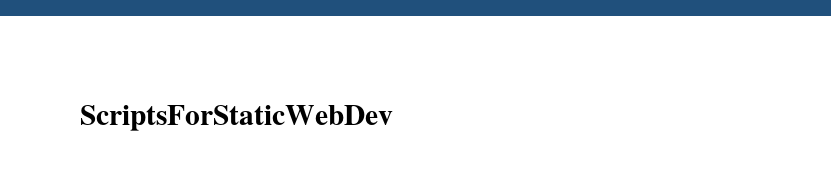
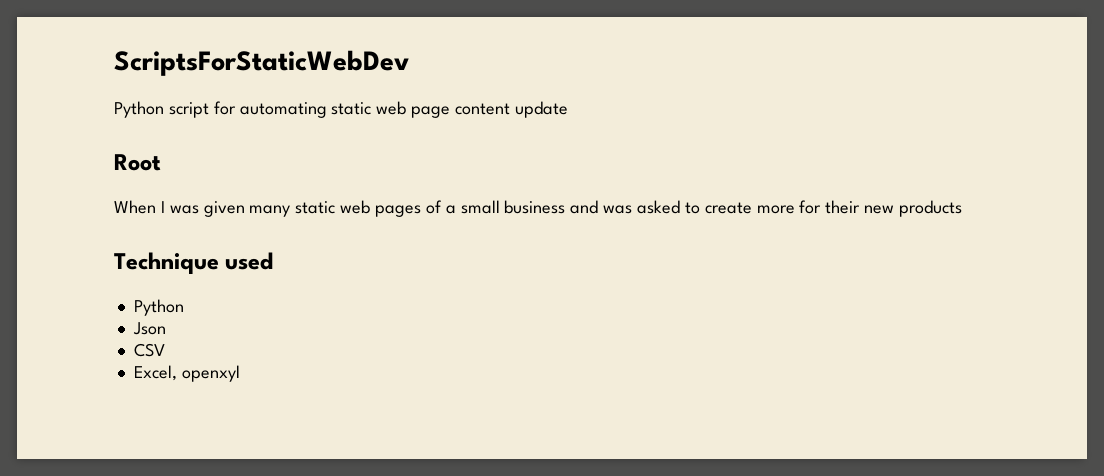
(393, 118) none -> [114,101,568,118] [114,154,161,171] [114,200,963,217] [114,252,274,274] [133,299,184,316] [132,322,166,335] [133,343,165,357] [133,365,240,382] // Python script for automating static web page content update // Root // When I was given many static web pages of a small business and was asked to create more for their new products // Technique used // Python // Json // CSV // Excel, openxyl

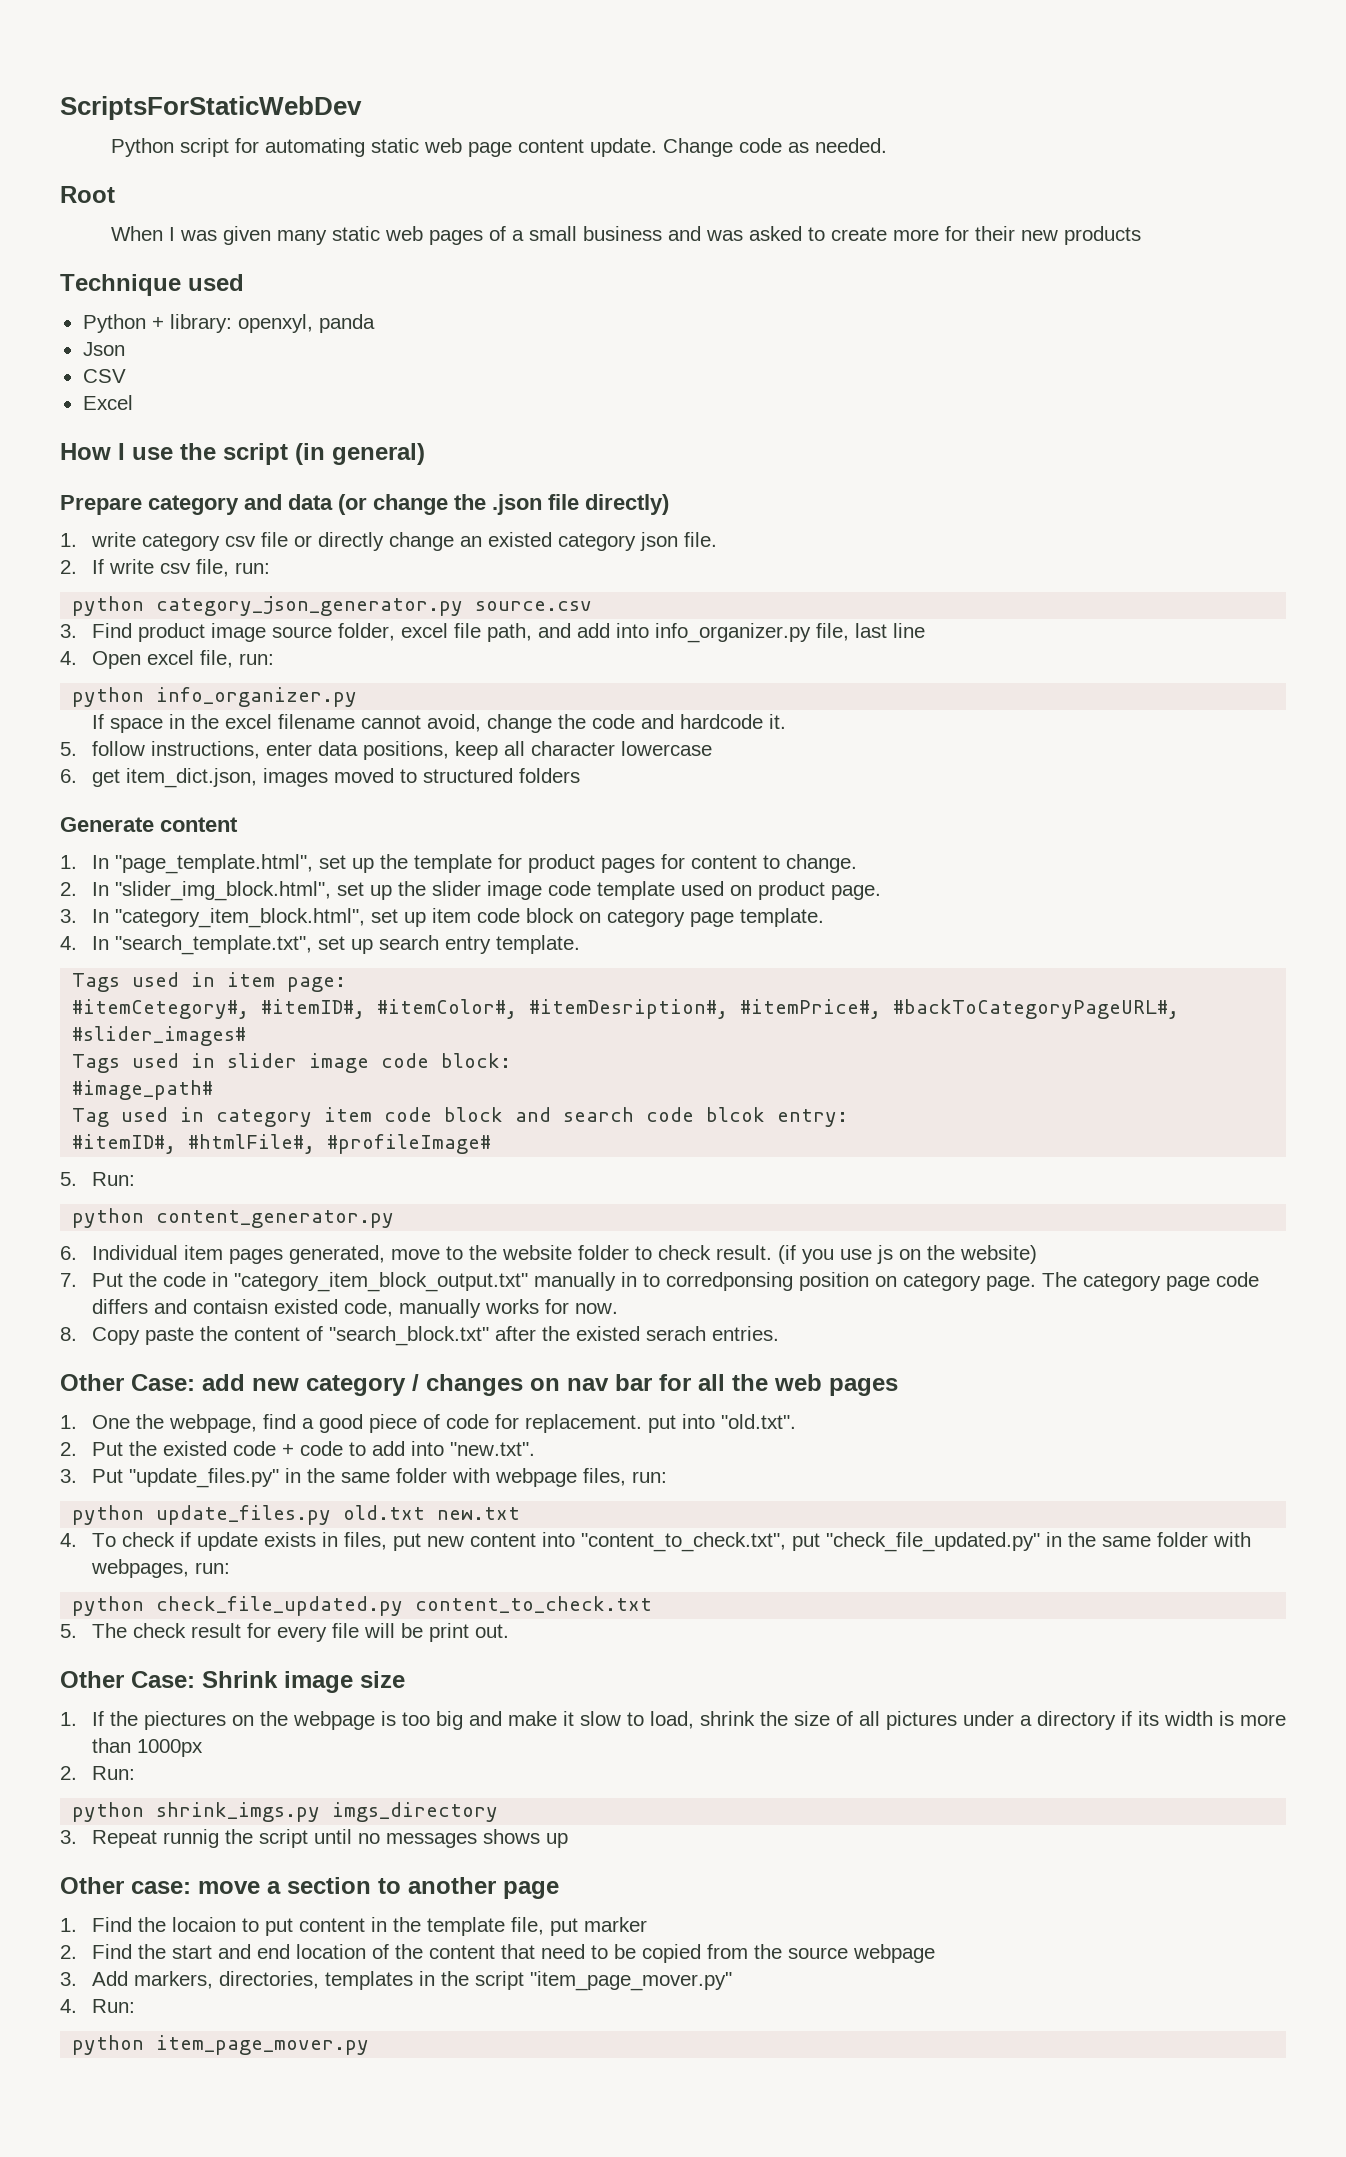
[514,101,568,118] update -> [590,138,888,157] update. Change code as needed.
[132,322,166,335] [133,343,165,357] [133,365,240,382] // Json // CSV // Excel, openxyl -> [151,314,375,333] [82,342,125,356] [82,369,126,383] [82,395,133,410] [60,443,425,465] [60,494,669,515] [60,532,717,551] [60,559,270,577] [72,596,593,616] [60,623,925,643] [60,650,274,669] [72,687,358,707] [91,714,786,733] [60,741,712,760] [60,768,580,788] [60,817,238,832] [60,854,857,874] [60,881,881,901] [60,908,824,928] [60,935,580,955] [72,972,347,992] [72,999,1180,1019] [72,1026,247,1046] [72,1053,512,1073] [72,1080,214,1100] [72,1107,849,1127] [72,1134,492,1154] [60,1172,135,1186] [72,1208,395,1228] [60,1245,1037,1264] [60,1272,1259,1292] [91,1299,618,1318] [60,1326,779,1346] [60,1374,898,1396] [60,1414,796,1433] [60,1441,535,1456] [60,1468,667,1488] [72,1505,521,1525] [60,1532,1251,1552] [90,1559,230,1578] [72,1596,653,1616] [60,1623,509,1642] [60,1671,405,1693] [60,1711,1286,1730] [91,1738,203,1757] [60,1766,135,1780] [72,1802,499,1822] [60,1829,568,1848] [60,1877,559,1899] [60,1917,647,1936] [60,1944,935,1963] [60,1971,732,1991] [60,1999,135,2013] [72,2035,370,2055] + library: openxyl, panda // Json // CSV // Excel // How I use the script (in general) // Prepare category and data (or change the .json file directly) // 1. write category csv file or directly change an existed category json file. // 2. If write csv file, run: // python category_json_generator.py source.csv // 3. Find product image source folder, excel file path, and add into info_organizer.py file, last line // 4. Open excel file, run: // python info_organizer.py // If space in the excel filename cannot avoid, change the code and hardcode it. // 5. follow instructions, enter data positions, keep all character lowercase // 6. get item_dict.json, images moved to structured folders // Generate content // 1. In "page_template.html", set up the template for product pages for content to change. // 2. In "slider_img_block.html", set up the slider image code template used on product page. // 3. In "category_item_block.html", set up item code block on category page template. // 4. In "search_template.txt", set up search entry template. // Tags used in item page: // #itemCetegory#, #itemID#, #itemColor#, #itemDesription#, #itemPrice#, #backToCategoryPageURL#, #slider_images# // Tags used in slider image code block: // #image_path# // Tag used in category item code block and search code blcok entry: // #itemID#, #htmlFile#, #profileImage# // 5. Run: // python content_generator.py // 6. Individual item pages generated, move to the website folder to check result. (if you use js on the website) // 7. Put the code in "category_item_block_output.txt" manually in to corredponsing position on category page. The category page code differs and contaisn existed code, manually works for now. // 8. Copy paste the content of "search_block.txt" after the existed serach entries. // Other Case: add new category / changes on nav bar for all the web pages // 1. One the webpage, find a good piece of code for replacement. put into "old.txt". // 2. Put the existed code + code to add into "new.txt". // 3. Put "update_files.py" in the same folder with webpage files, run: // python update_files.py old.txt new.txt // 4. To check if update exists in files, put new content into "content_to_check.txt", put "check_file_updated.py" in the same folder with webpages, run: // python check_file_updated.py content_to_check.txt // 5. The check result for every file will be print out. // Other Case: Shrink image size // 1. If the piectures on the webpage is too big and make it slow to load, shrink the size of all pictures under a directory if its width is more than 1000px // 2. Run: // python shrink_imgs.py imgs_directory // 3. Repeat runnig the script until no messages shows up // Other case: move a section to another page // 1. Find the locaion to put content in the template file, put marker // 2. Find the start and end location of the content that need to be copied from the source webpage // 3. Add markers, directories, templates in the script "item_page_mover.py" // 4. Run: // python item_page_mover.py

